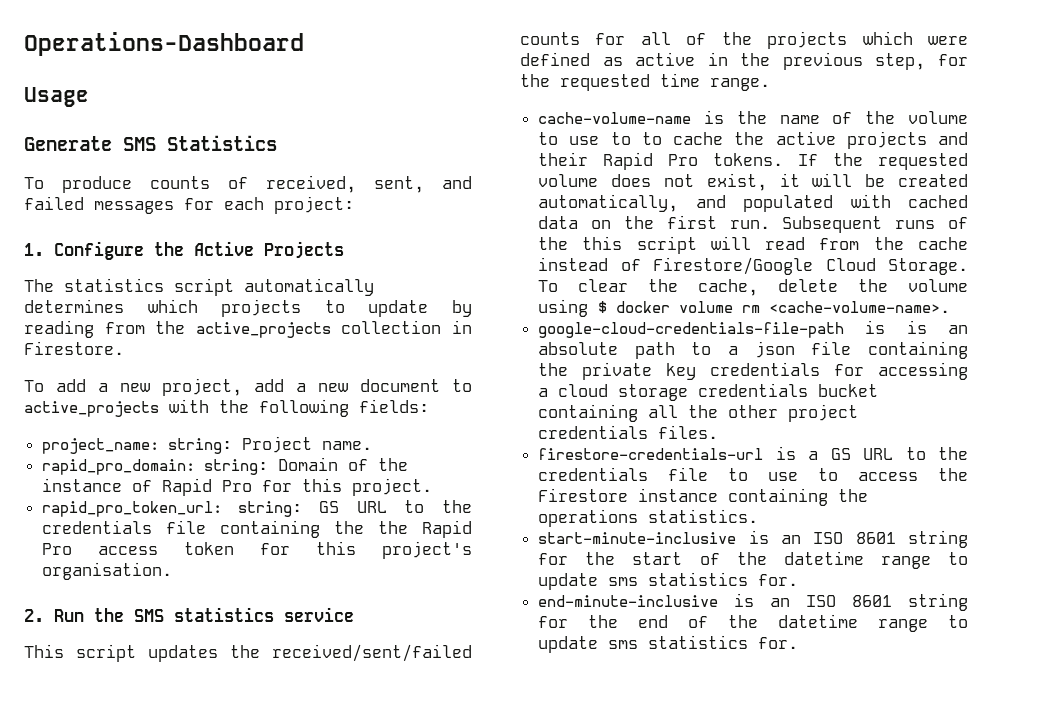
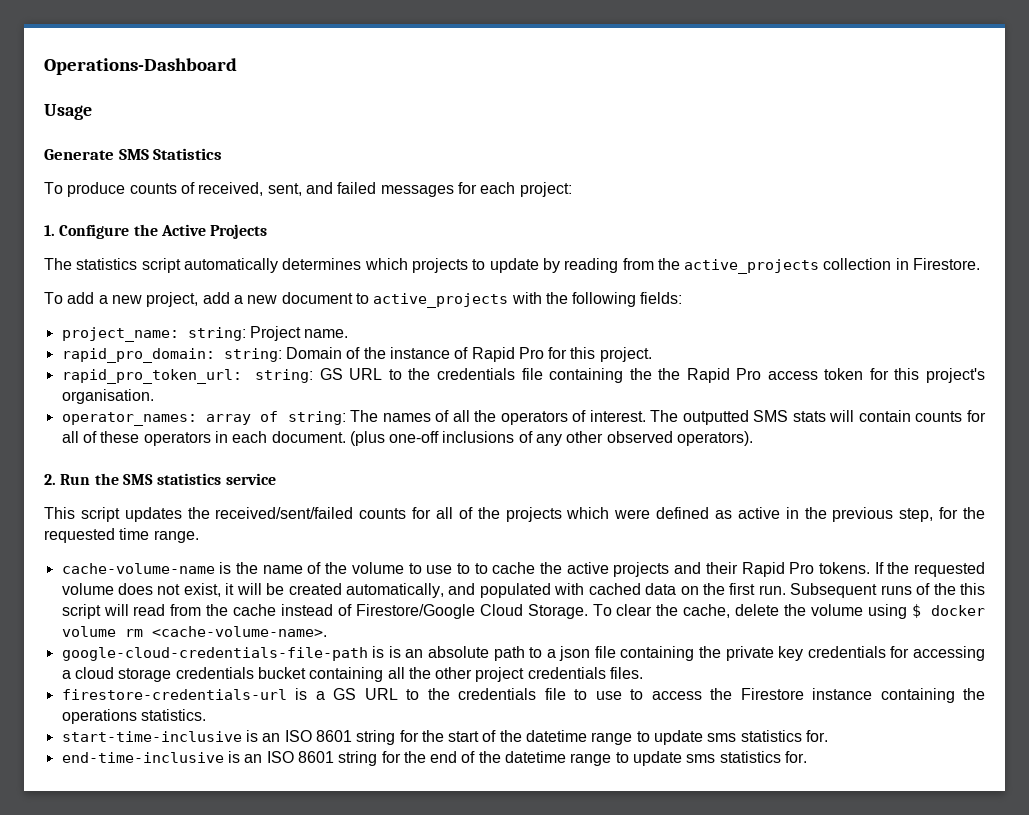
(173, 571) none -> [61,410,986,426] [61,431,754,446] // operator_names: array of string: The names of all the operators of interest. The outputted SMS stats will contain counts for all of these operators in each document. (plus one-off inclusions of any other observed operators).
[538,532,737,544] start-minute-inclusive -> [61,731,242,742] start-time-inclusive
[538,595,719,607] end-minute-inclusive -> [61,752,224,763] end-time-inclusive

